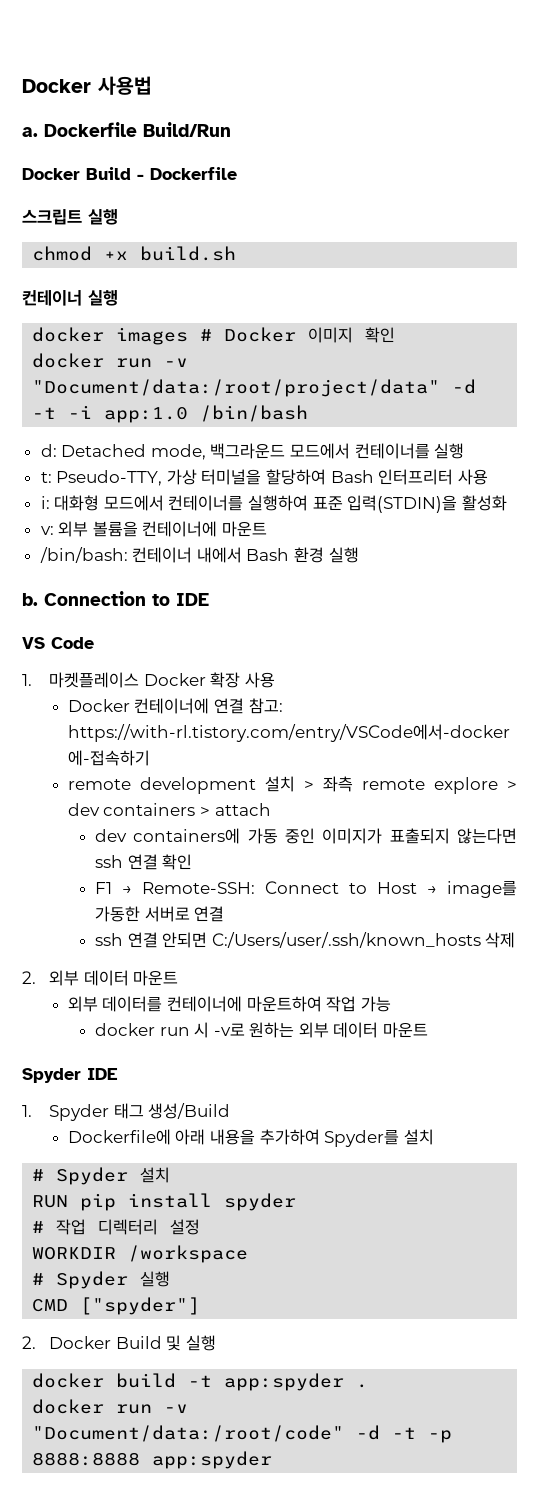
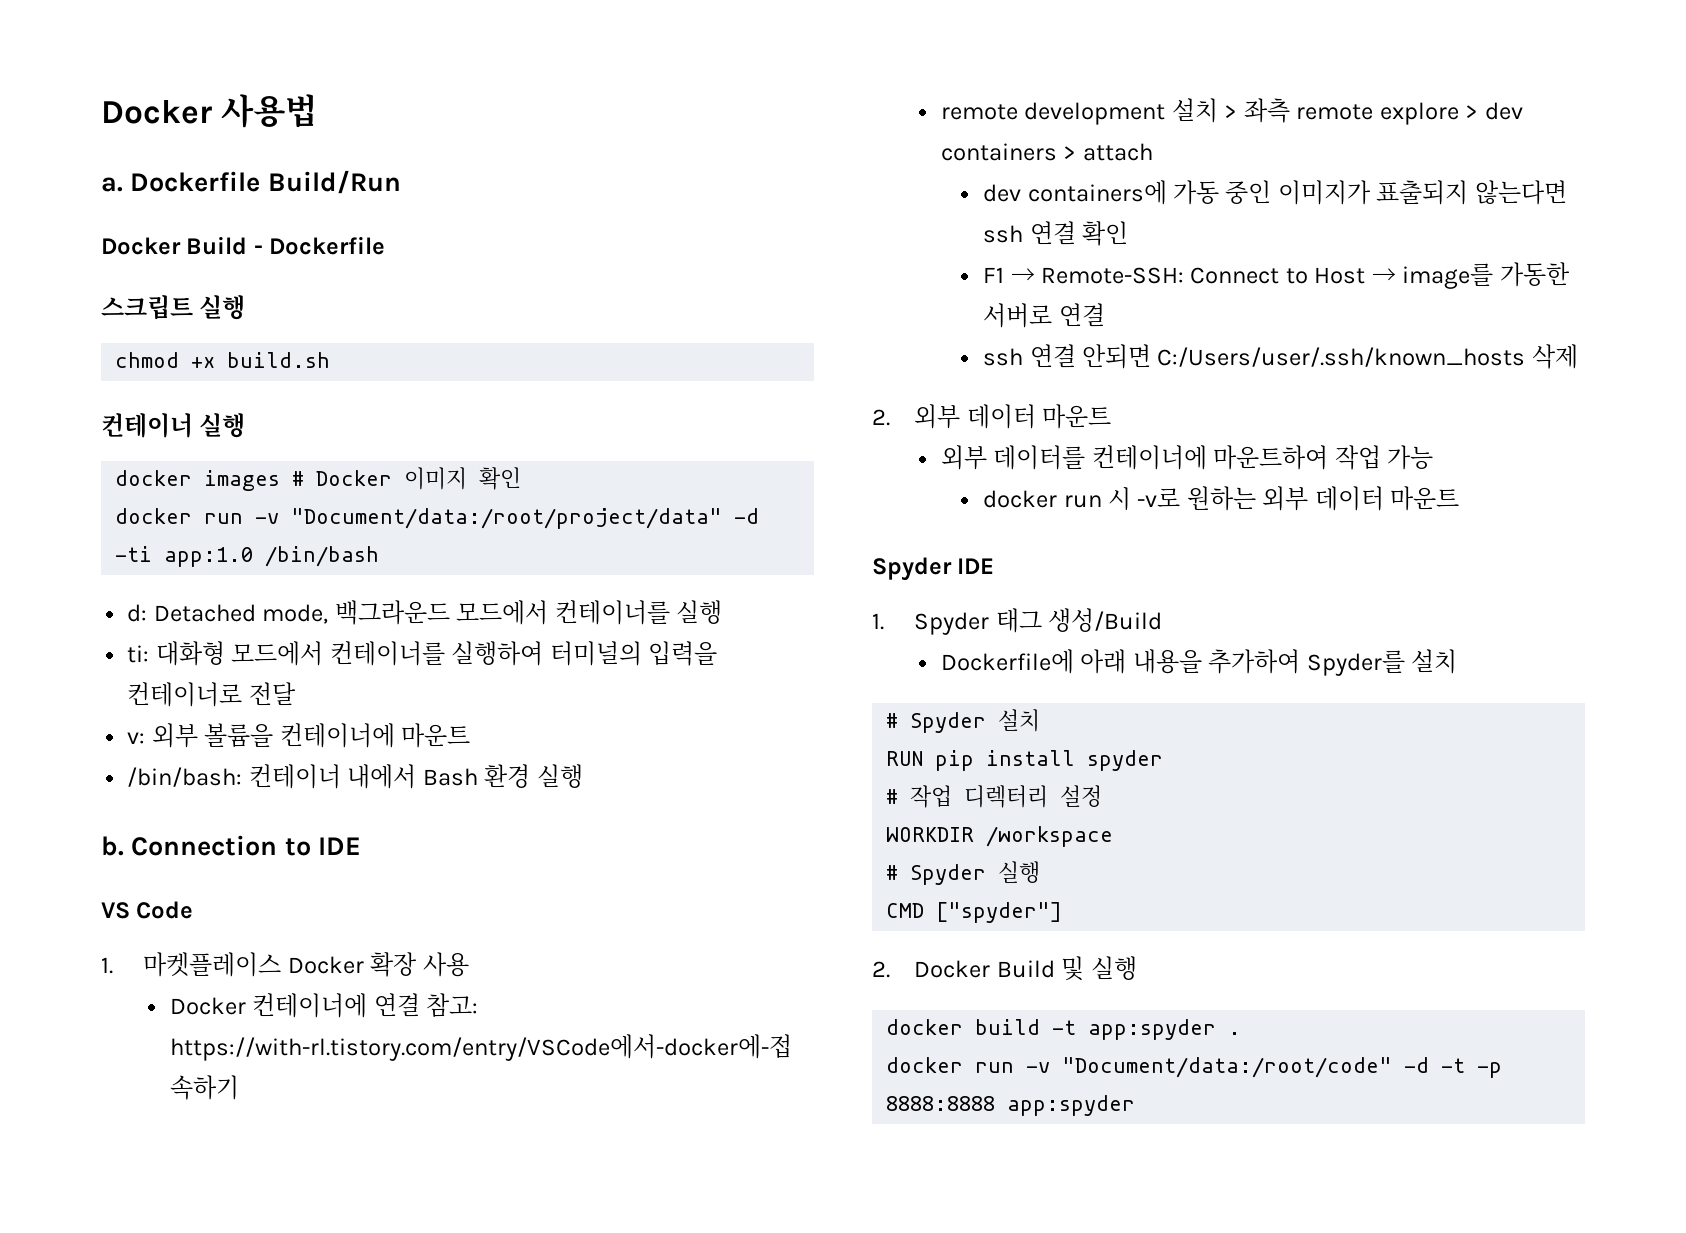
[32,405,93,419] -t -i -> [115,546,153,562] -ti
[40,469,488,486] [40,495,507,513] t: Pseudo-TTY, 가상 터미널을 할당하여 Bash 인터프리터 사용 // i: 대화형 모드에서 컨테이너를 실행하여 표준 입력(STDIN)을 활성화 -> [127,641,718,666] [127,682,296,707] ti: 대화형 모드에서 컨테이너를 실행하여 터미널의 입력을 컨테이너로 전달

